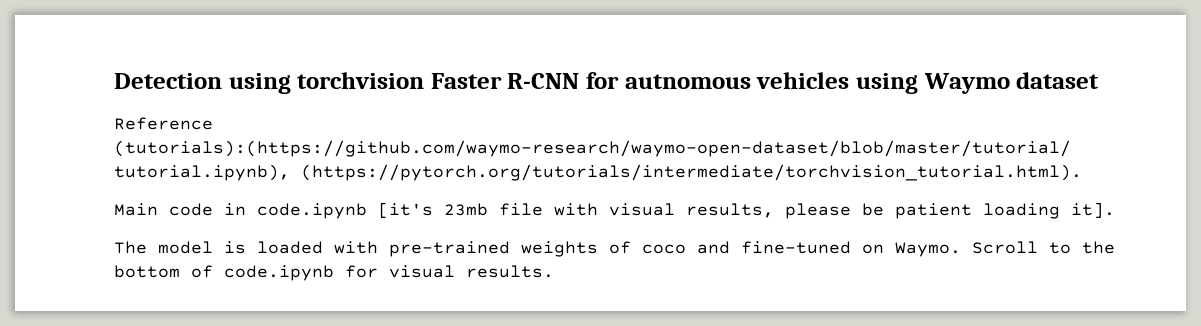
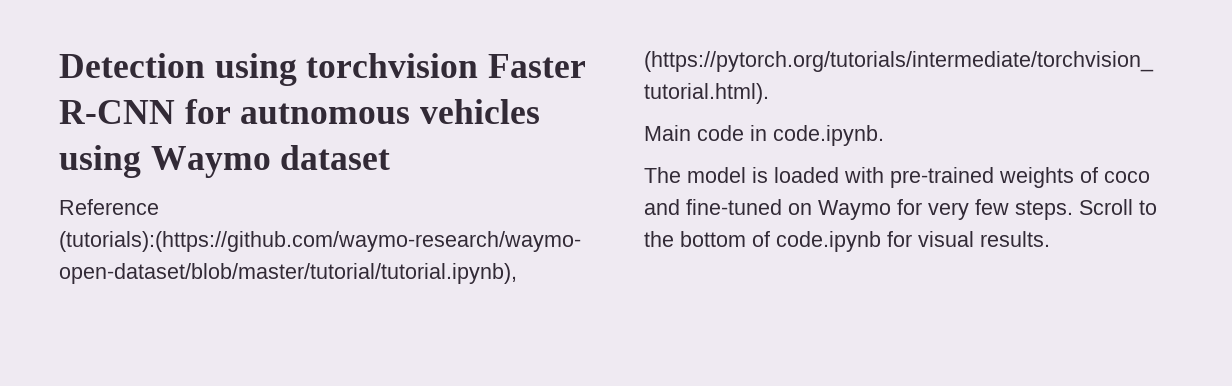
[257,202,1115,219] code.ipynb [it's 23mb file with visual results, please be patient loading it]. -> [773,125,884,146] code.ipynb.
[895,242,961,257] Waymo. -> [818,199,1073,220] Waymo for very few steps.

